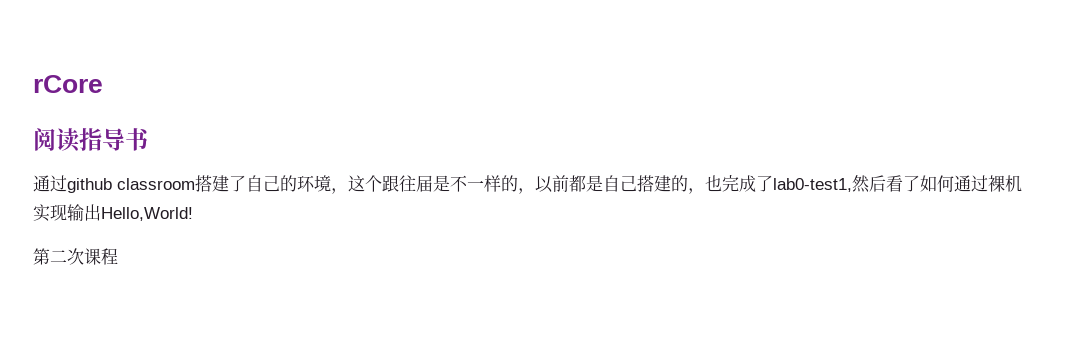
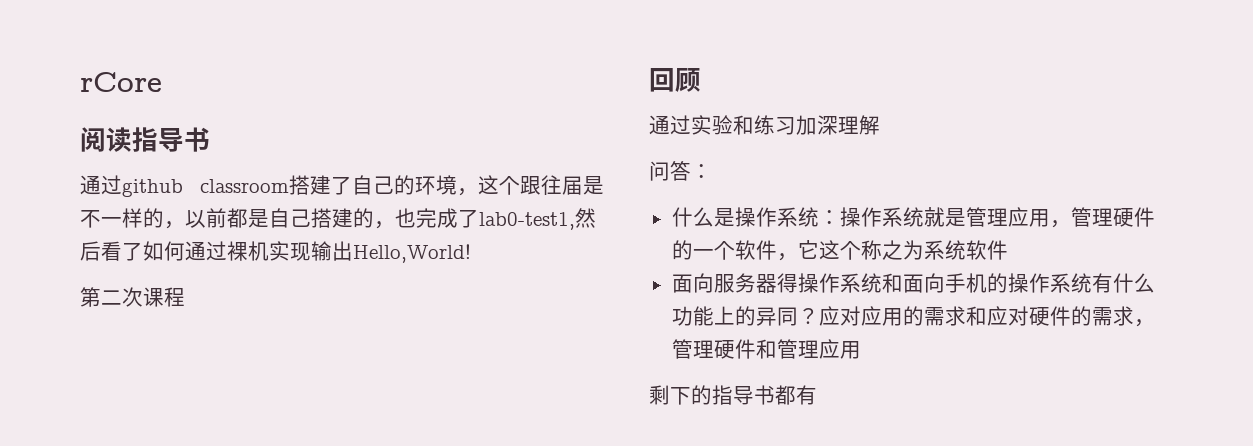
(118, 256) none -> [649,68,701,92] [649,115,880,135] [649,161,712,181] [671,207,1155,228] [671,240,1008,261] [671,273,1155,293] [671,306,1155,327] [671,339,861,359] [649,385,817,405] // 回顾 // 通过实验和练习加深理解 // 问答： // 什么是操作系统：操作系统就是管理应用，管理硬件的一个软件，它这个称之为系统软件 // 面向服务器得操作系统和面向手机的操作系统有什么功能上的异同？应对应用的需求和应对硬件的需求，管理硬件和管理应用 // 剩下的指导书都有

